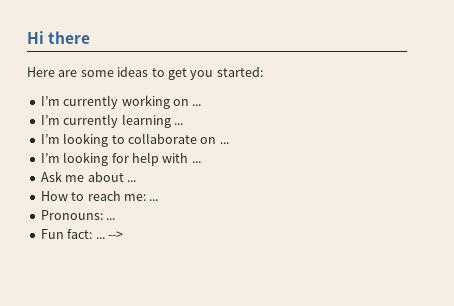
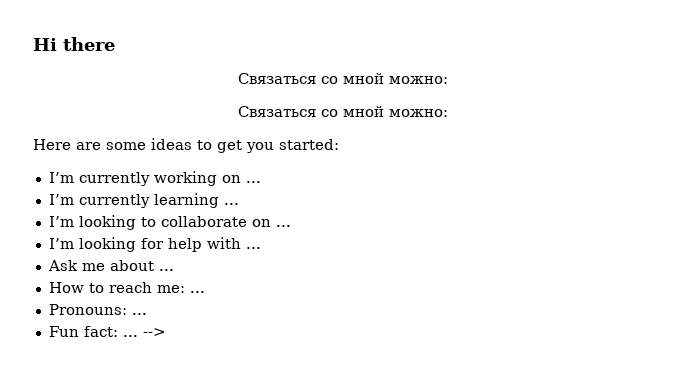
(91, 37) none -> [237,73,448,84] [237,106,448,117] // Связаться со мной можно: // Связаться со мной можно:

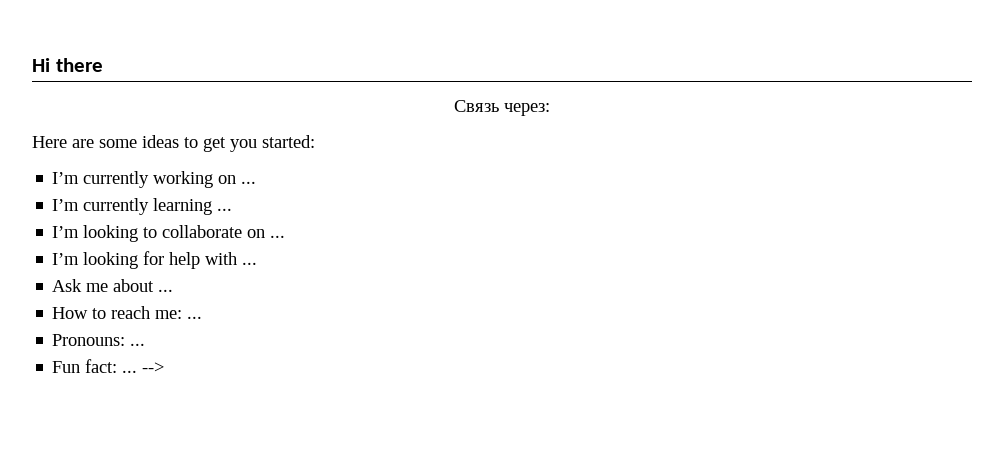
[237,73,448,84] [237,106,448,117] Связаться со мной можно: // Связаться со мной можно: -> [454,100,550,116] Связь через:

